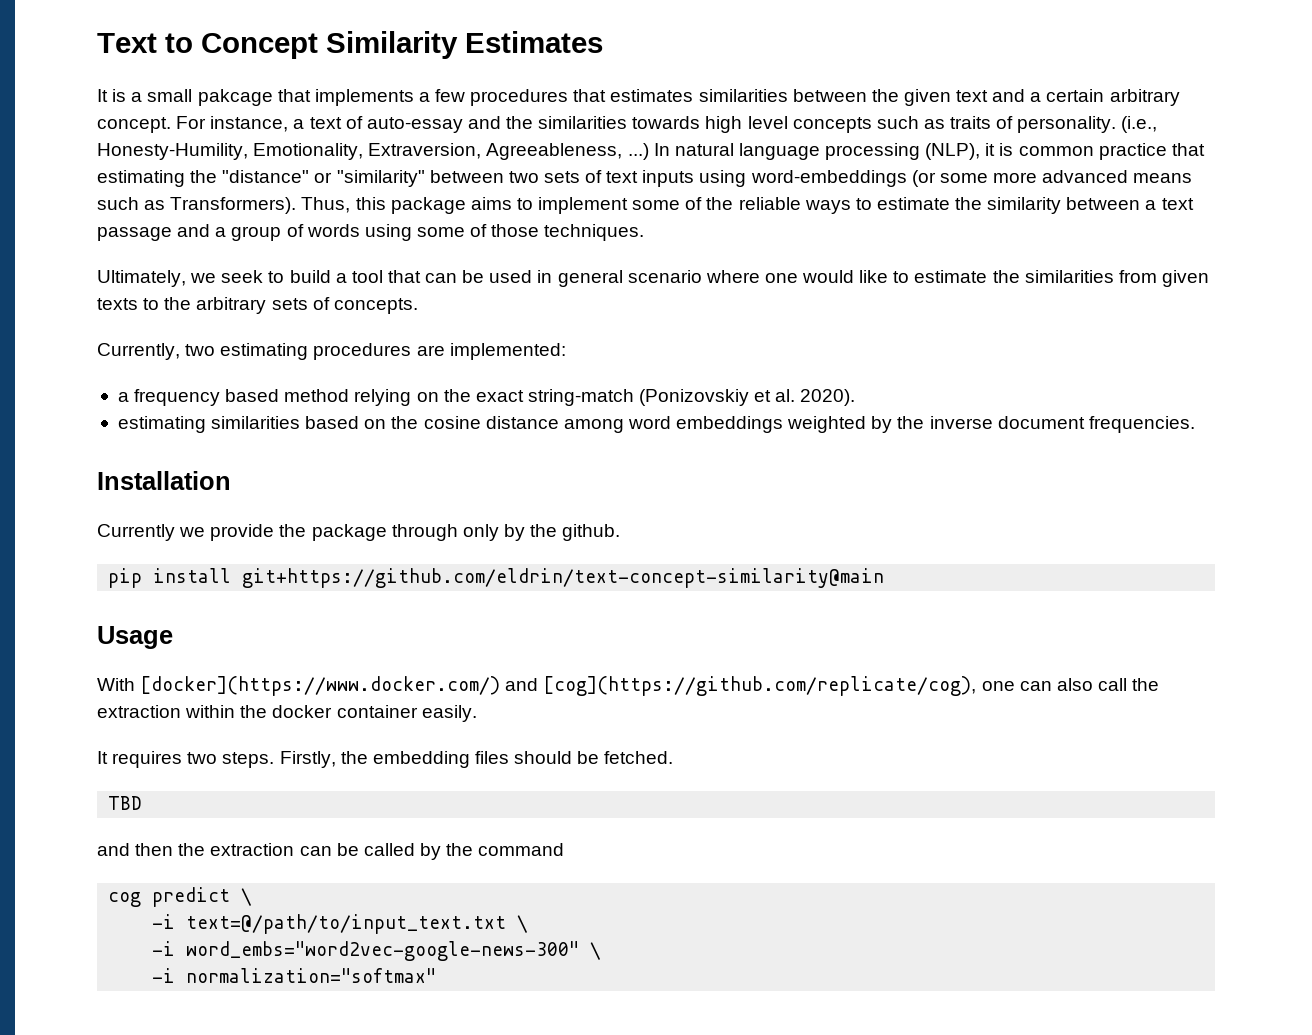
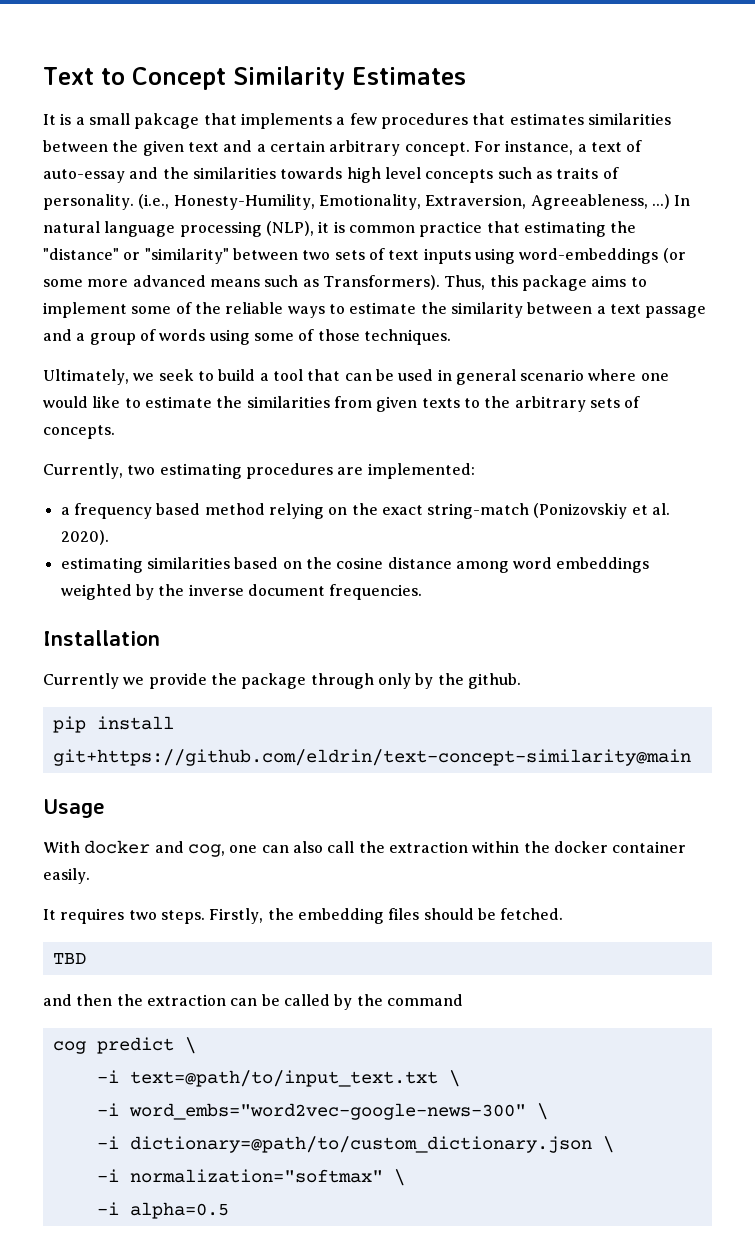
[140,676,977,696] [docker](https://www.docker.com/) and [cog](https://github.com/replicate/cog), -> [84,840,225,857] docker and cog,
[186,914,507,934] text=@/path/to/input_text.txt -> [129,1070,438,1087] text=@path/to/input_text.txt
(602, 951) none -> [96,1136,614,1153] // -i dictionary=@path/to/custom_dictionary.json \
(437, 975) none -> [393,1169,405,1186] [96,1202,229,1219] \ // -i alpha=0.5

